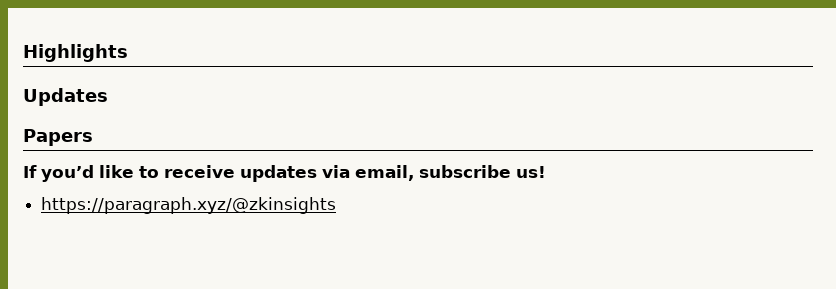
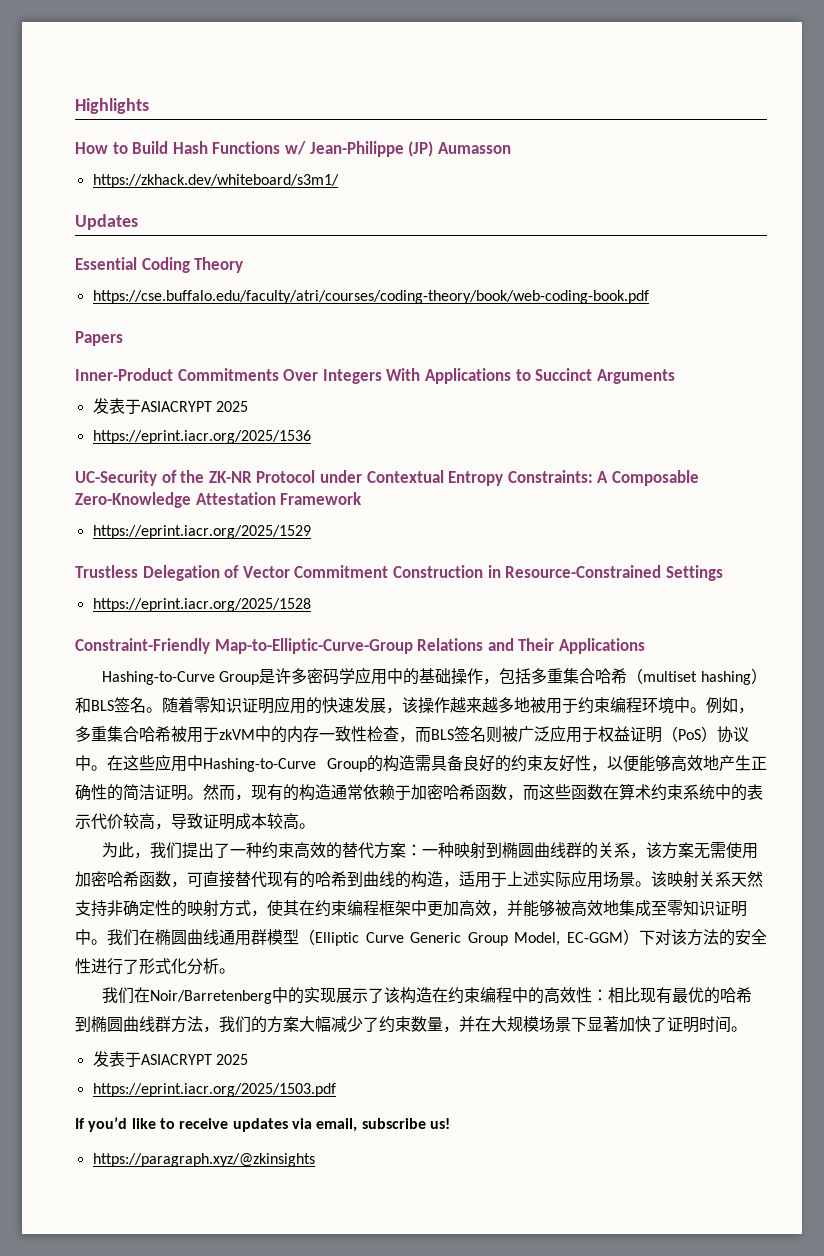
[23,88,108,106] [23,129,93,146] Updates // Papers -> [75,141,511,157] [92,174,339,188] [75,214,138,230] [75,257,244,273] [92,290,649,304] [75,331,123,346] [75,368,675,384] [92,398,248,414] [92,430,311,444] [75,470,699,486] [75,492,363,508] [92,525,311,539] [75,565,723,581] [92,598,311,612] [75,638,645,654] [101,667,767,685] [75,696,754,714] [75,725,749,743] [75,754,767,772] [75,783,763,801] [75,813,315,830] [101,842,758,859] [75,870,763,888] [75,900,747,917] [75,929,768,946] [75,958,235,975] [101,987,752,1004] [75,1016,747,1033] [92,1051,248,1067] [92,1083,336,1097] How to Build Hash Functions w/ Jean-Philippe (JP) Aumasson // https://zkhack.dev/whiteboard/s3m1/ // Updates // Essential Coding Theory // https://cse.buffalo.edu/faculty/atri/courses/coding-theory/book/web-coding-book.pdf // Papers // Inner-Product Commitments Over Integers With Applications to Succinct Arguments // 发表于ASIACRYPT 2025 // https://eprint.iacr.org/2025/1536 // UC-Security of the ZK-NR Protocol under Contextual Entropy Constraints: A Composable Zero-Knowledge Attestation Framework // https://eprint.iacr.org/2025/1529 // Trustless Delegation of Vector Commitment Construction in Resource-Constrained Settings // https://eprint.iacr.org/2025/1528 // Constraint-Friendly Map-to-Elliptic-Curve-Group Relations and Their Applications // Hashing-to-Curve Group是许多密码学应用中的基础操作，包括多重集合哈希（multiset hashing）和BLS签名。随着零知识证明应用的快速发展，该操作越来越多地被用于约束编程环境中。例如，多重集合哈希被用于zkVM中的内存一致性检查，而BLS签名则被广泛应用于权益证明（PoS）协议中。在这些应用中Hashing-to-Curve Group的构造需具备良好的约束友好性，以便能够高效地产生正确性的简洁证明。然而，现有的构造通常依赖于加密哈希函数，而这些函数在算术约束系统中的表示代价较高，导致证明成本较高。 // 为此，我们提出了一种约束高效的替代方案：一种映射到椭圆曲线群的关系，该方案无需使用加密哈希函数，可直接替代现有的哈希到曲线的构造，适用于上述实际应用场景。该映射关系天然支持非确定性的映射方式，使其在约束编程框架中更加高效，并能够被高效地集成至零知识证明中。我们在椭圆曲线通用群模型（Elliptic Curve Generic Group Model, EC-GGM）下对该方法的安全性进行了形式化分析。 // 我们在Noir/Barretenberg中的实现展示了该构造在约束编程中的高效性：相比现有最优的哈希到椭圆曲线群方法，我们的方案大幅减少了约束数量，并在大规模场景下显著加快了证明时间。 // 发表于ASIACRYPT 2025 // https://eprint.iacr.org/2025/1503.pdf

